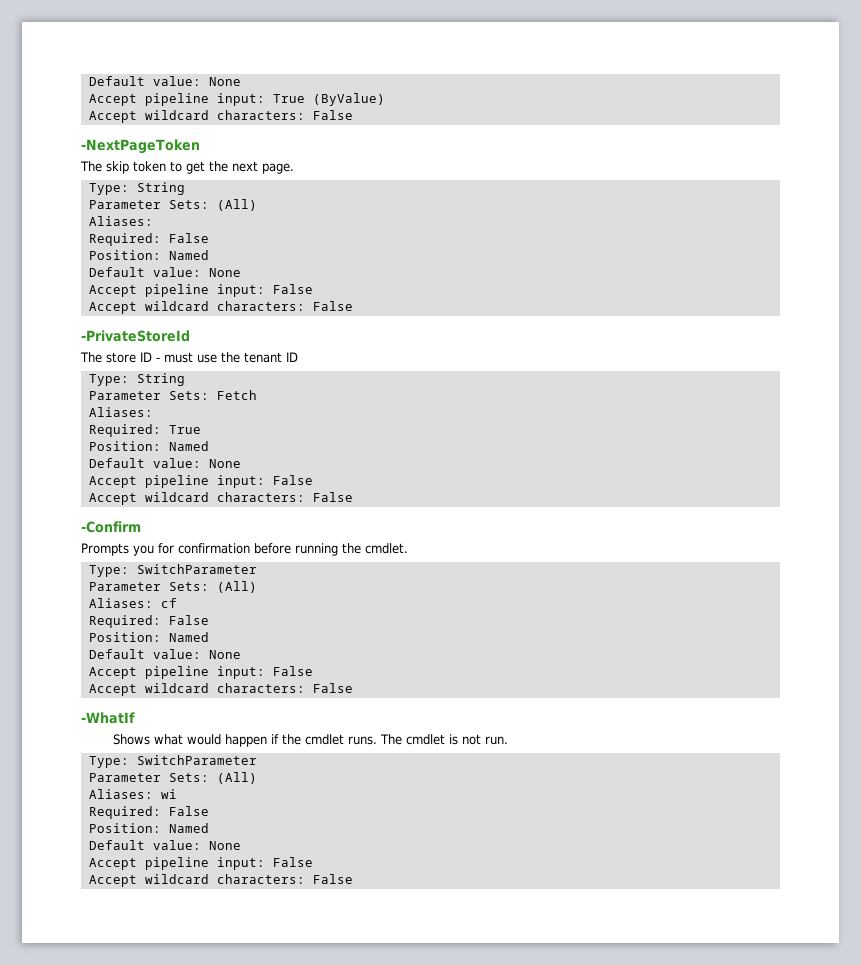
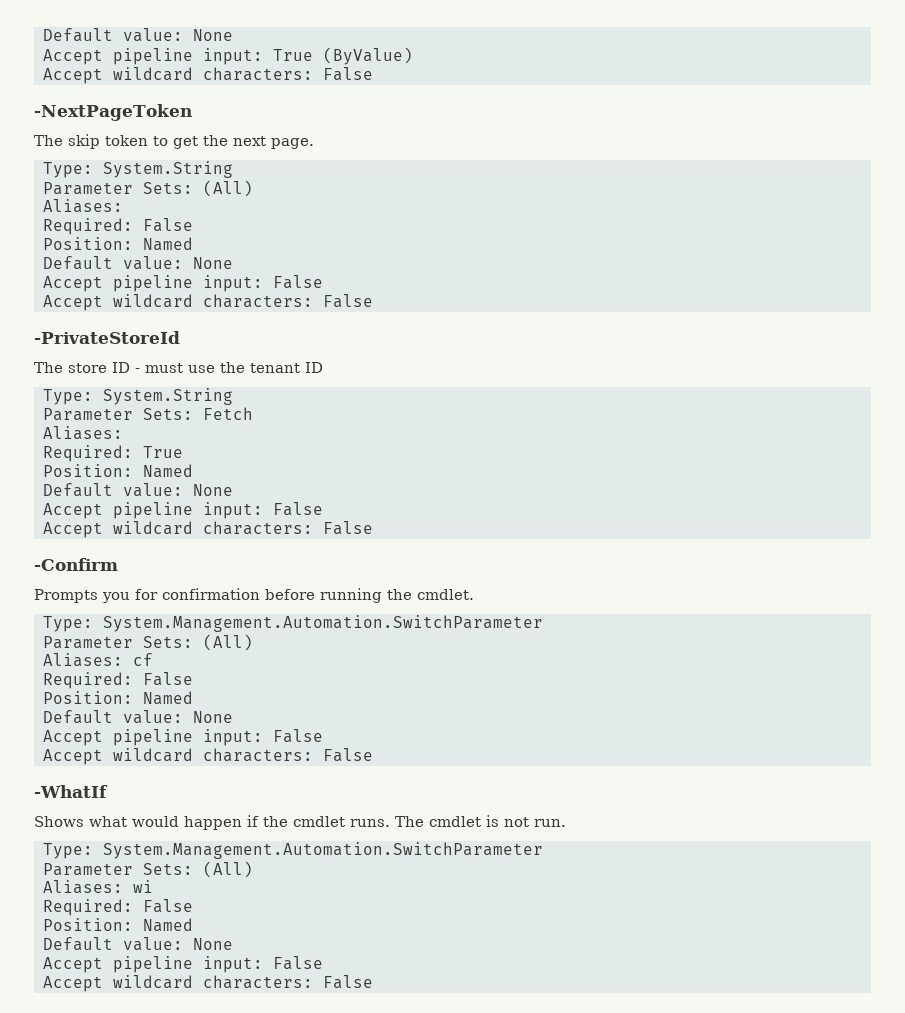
[136,182,185,195] String -> [103,161,233,178] System.String
[136,373,185,386] String -> [103,388,233,405] System.String
[136,564,257,574] SwitchParameter -> [103,615,543,632] System.Management.Automation.SwitchParameter
[136,755,257,765] SwitchParameter -> [103,842,543,859] System.Management.Automation.SwitchParameter

